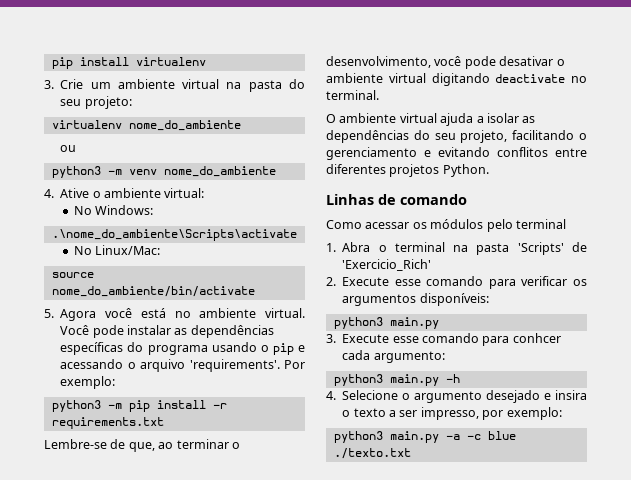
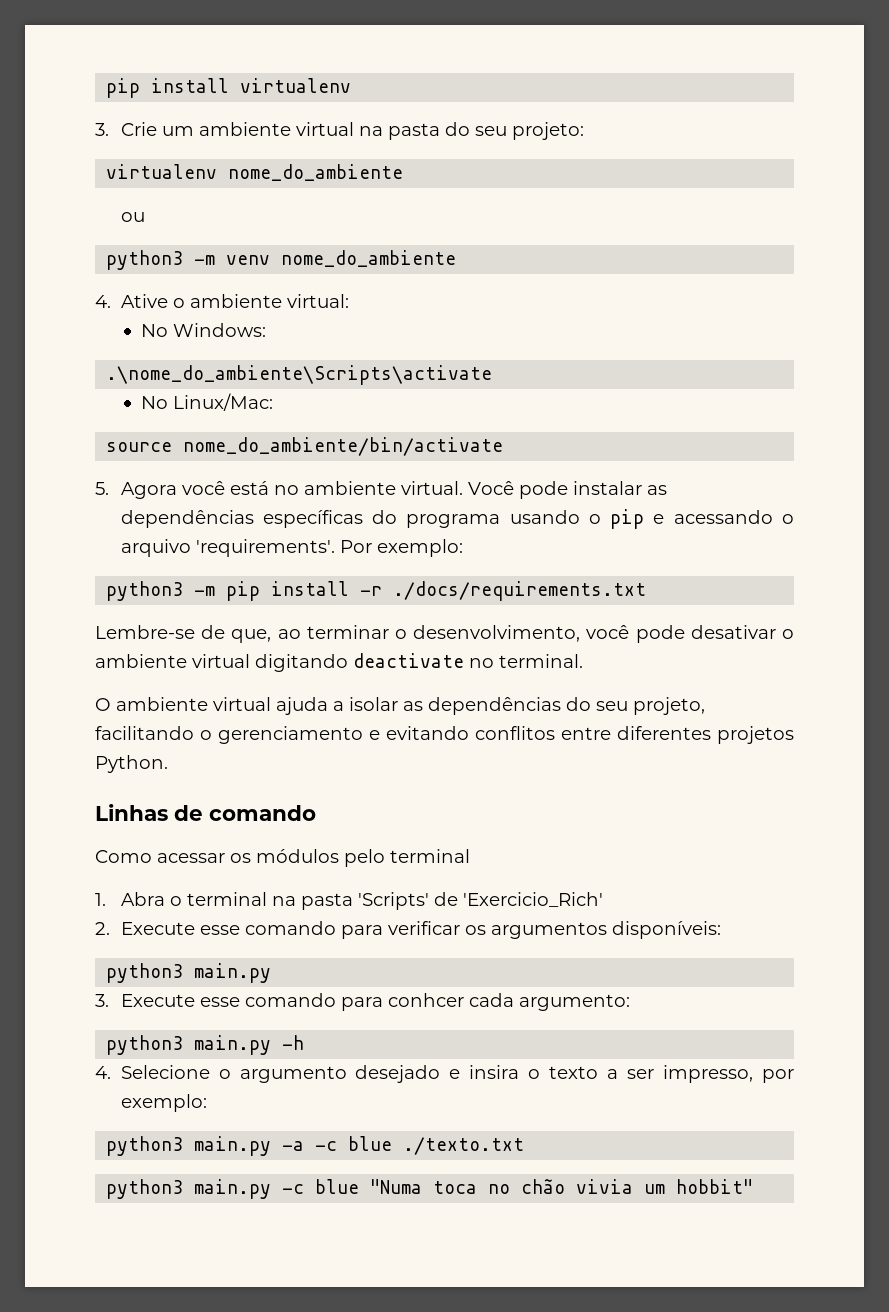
[51,417,164,429] requirements.txt -> [393,581,647,601] ./docs/requirements.txt
(411, 453) none -> [106,1179,754,1199] // python3 main.py -c blue "Numa toca no chão vivia um hobbit"

